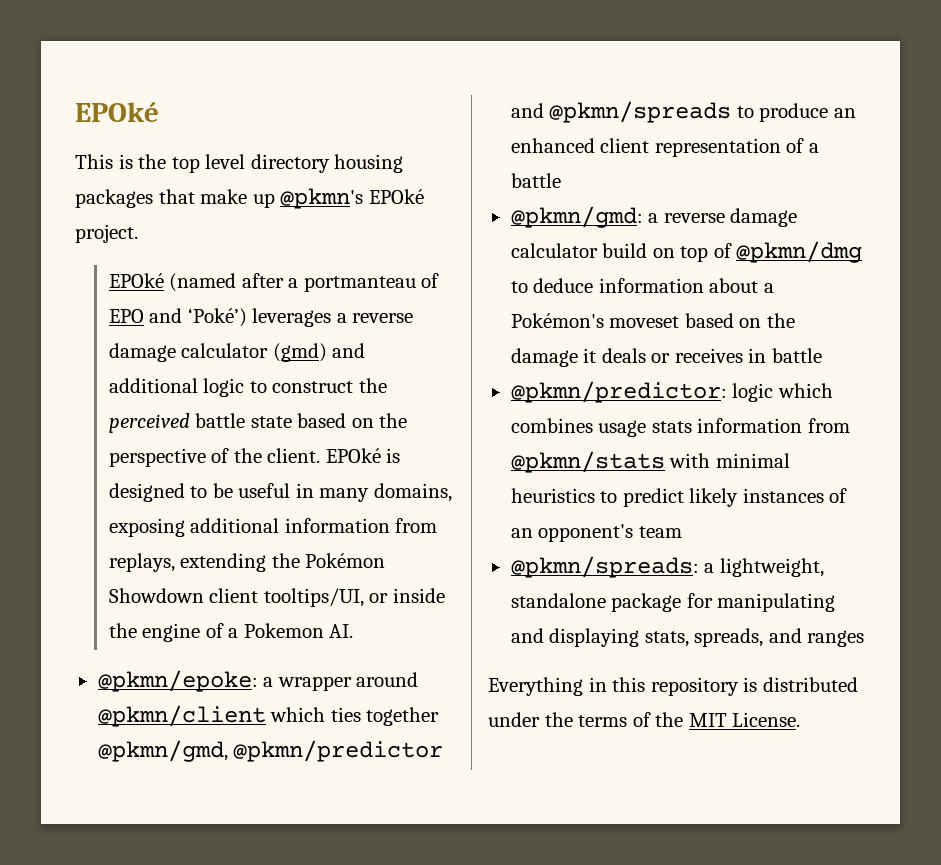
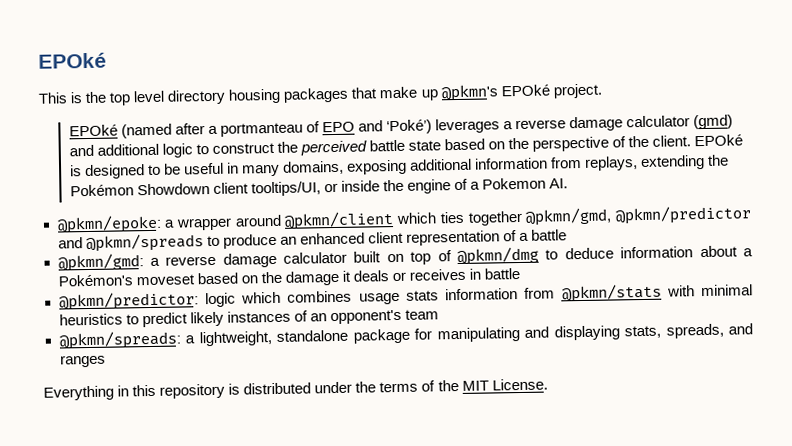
[602,243,648,258] build -> [353,251,382,263] built

